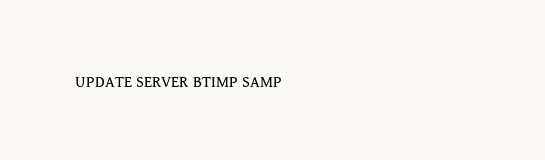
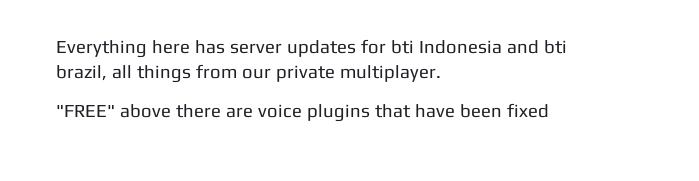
[75,77,282,87] UPDATE SERVER BTIMP SAMP -> [56,39,567,58] [56,64,441,83] [56,103,549,122] Everything here has server updates for bti Indonesia and bti brazil, all things from our private multiplayer. // "FREE" above there are voice plugins that have been fixed

